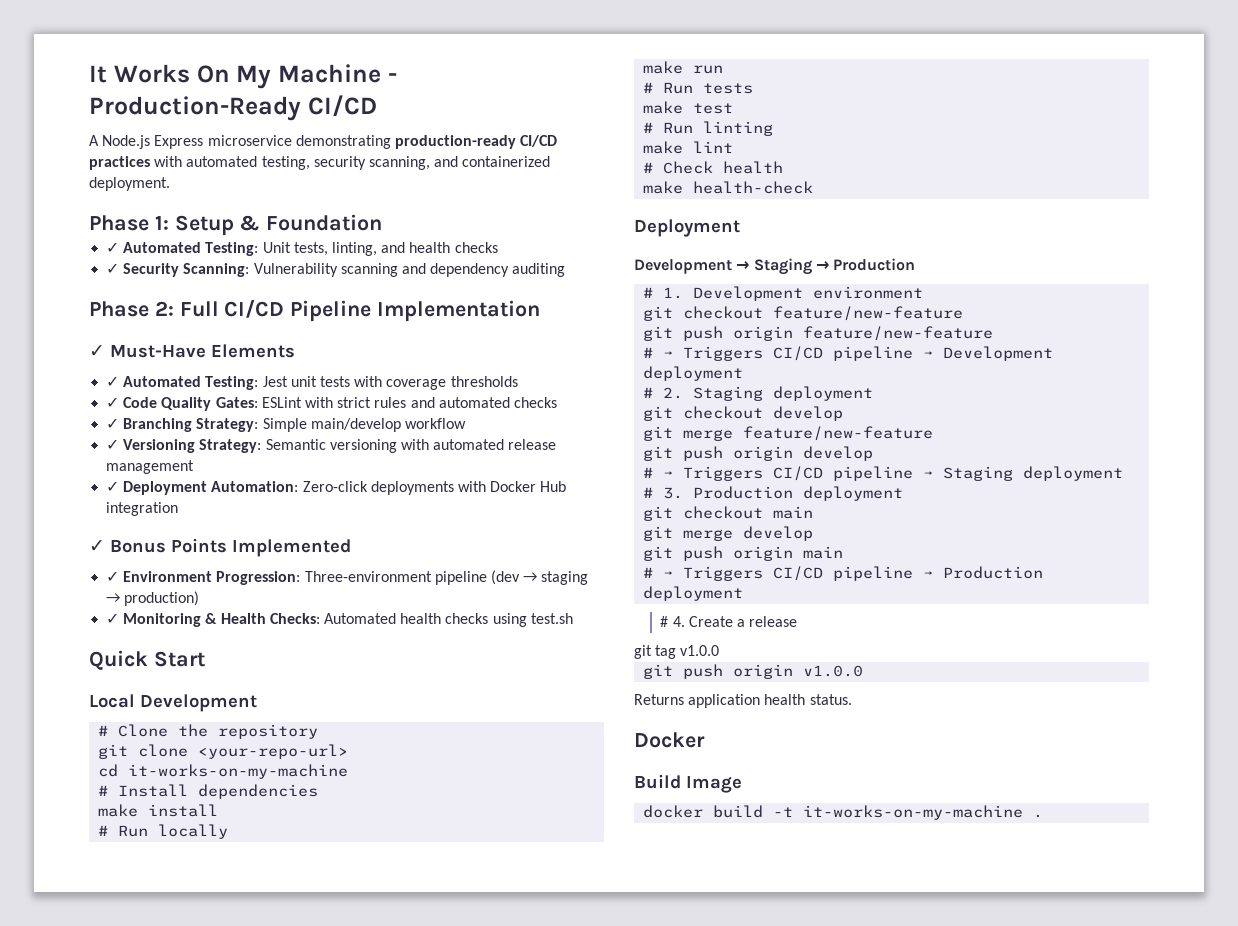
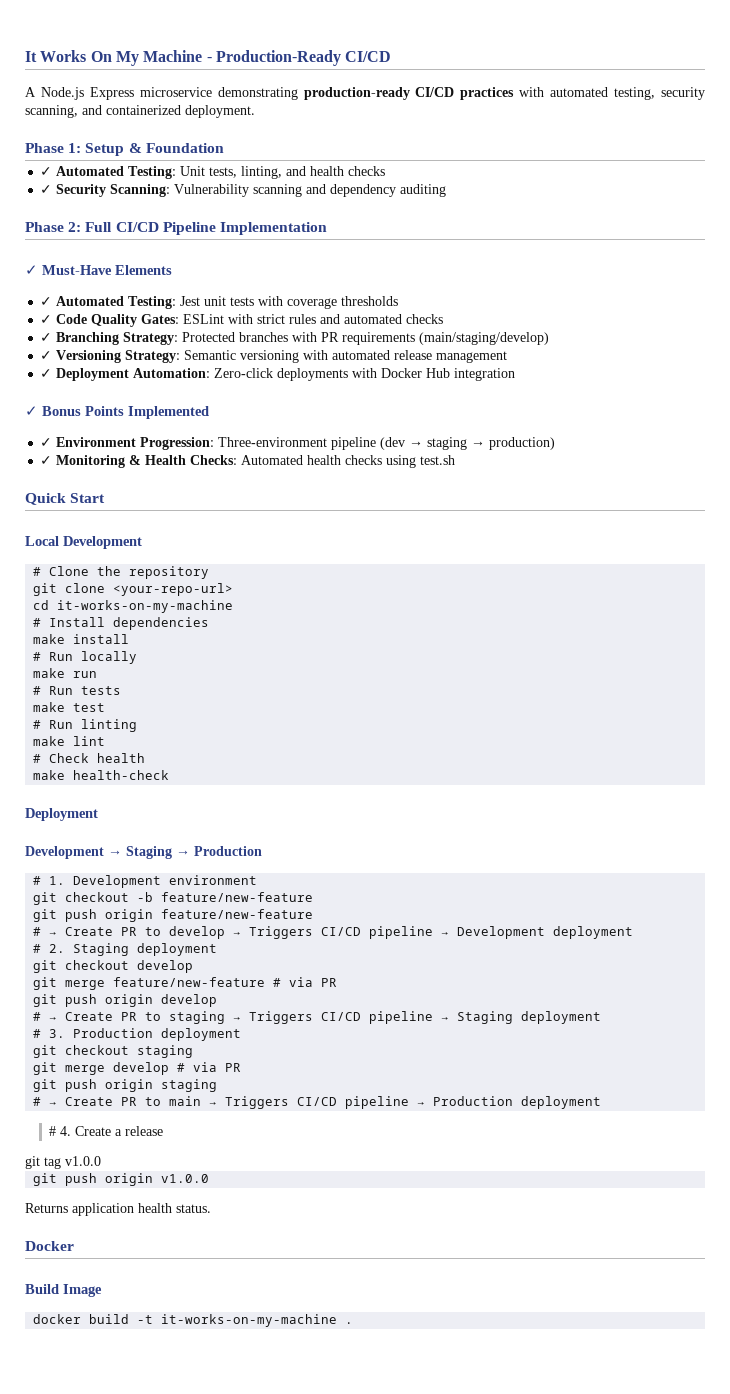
[262,418,466,432] Simple main/develop workflow -> [182,332,550,345] Protected branches with PR requirements (main/staging/develop)
(764, 312) none -> [137,892,154,902] -b
(674, 354) none -> [65,926,242,939] Create PR to develop →
(934, 433) none -> [273,977,338,987] # via PR
(674, 474) none -> [65,1011,242,1024] Create PR to staging →
[773,506,814,519] main -> [137,1045,194,1058] staging
[643,546,844,561] [643,567,674,578] // git push origin main // # → -> [177,1062,242,1072] [33,1079,218,1092] [33,1096,218,1106] # via PR // git push origin staging // # → Create PR to main →

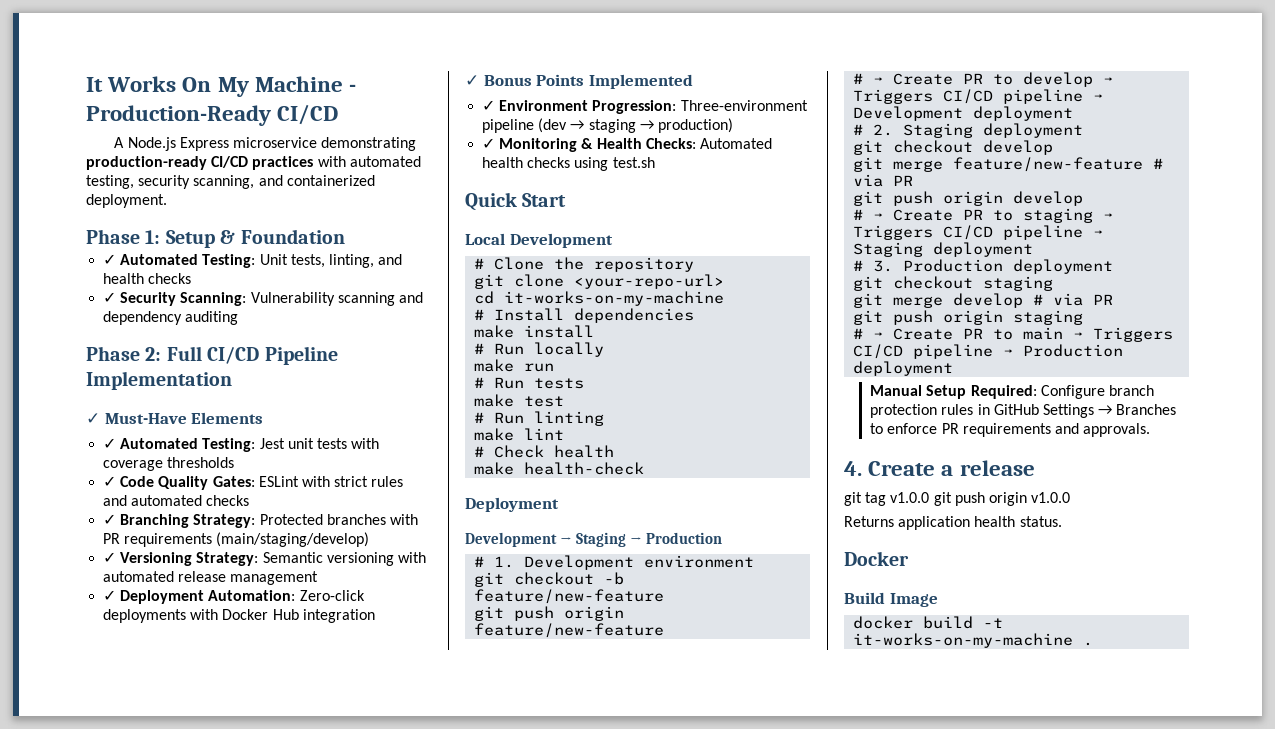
[49,1126,57,1136] # -> [870,385,1155,399] [870,404,1177,418] [870,423,1151,437] Manual Setup Required: Configure branch protection rules in GitHub Settings → Branches to enforce PR requirements and approvals. //
(101, 1161) // -> (930, 497) none

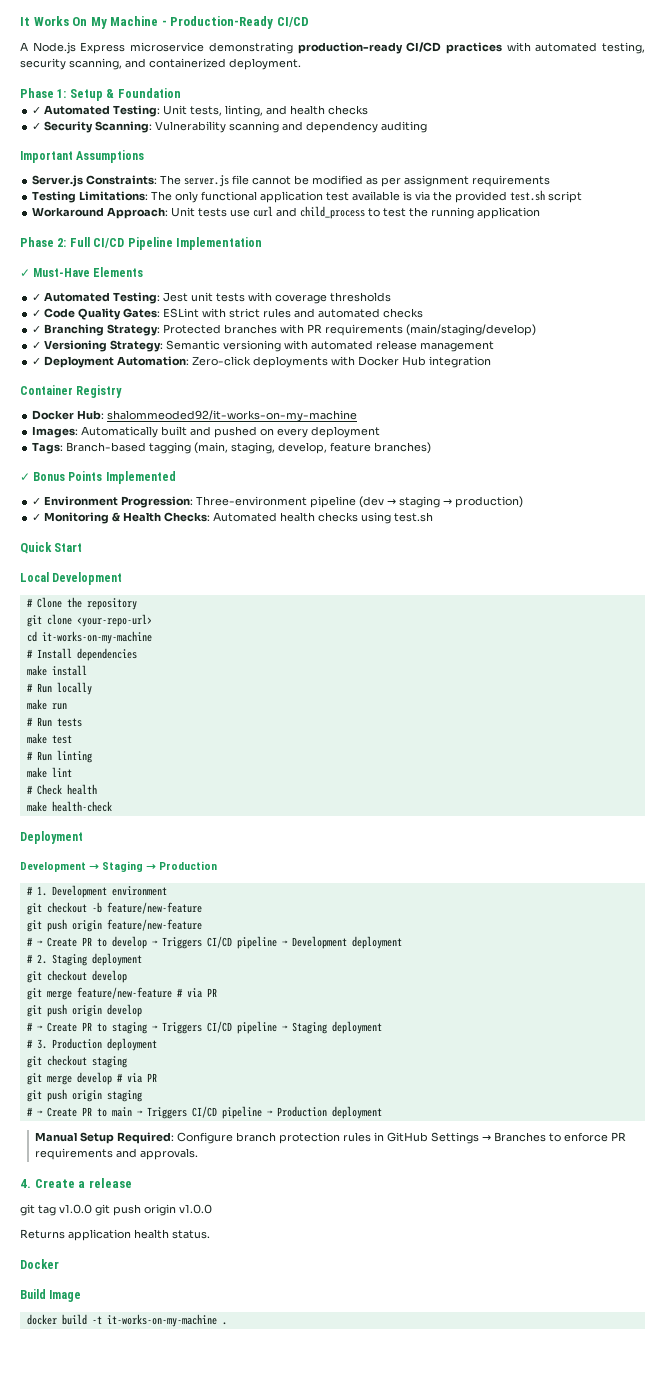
(239, 318) none -> [20,150,145,163] [32,175,551,187] [32,190,583,203] [32,206,541,219] // Important Assumptions // Server.js Constraints: The server.js file cannot be modified as per assignment requirements // Testing Limitations: The only functional application test available is via the provided test.sh script // Workaround Approach: Unit tests use curl and child_process to test the running application
(375, 616) none -> [20,385,123,398] [32,410,358,422] [32,426,381,438] [32,442,432,454] // Container Registry // Docker Hub: shalommeoded92/it-works-on-my-machine // Images: Automatically built and pushed on every deployment // Tags: Branch-based tagging (main, staging, develop, feature branches)

